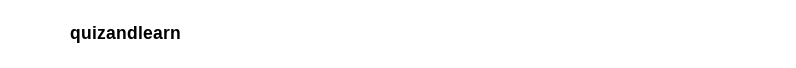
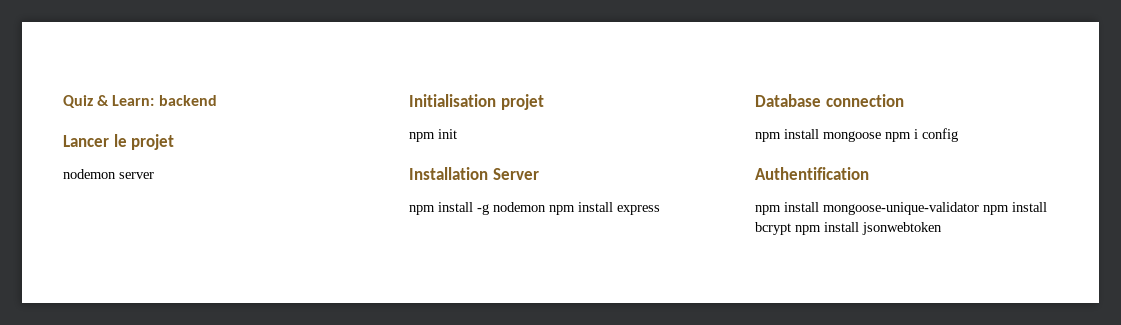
[70,26,181,43] quizandlearn -> [63,95,217,108] [63,134,175,150] [63,169,154,179] [409,94,544,110] [409,129,457,142] [409,167,539,180] [409,202,660,215] [755,94,904,107] [755,128,958,142] [755,167,869,180] [755,202,1047,215] [755,222,942,235] Quiz & Learn: backend // Lancer le projet // nodemon server // Initialisation projet // npm init // Installation Server // npm install -g nodemon npm install express // Database connection // npm install mongoose npm i config // Authentification // npm install mongoose-unique-validator npm install bcrypt npm install jsonwebtoken

